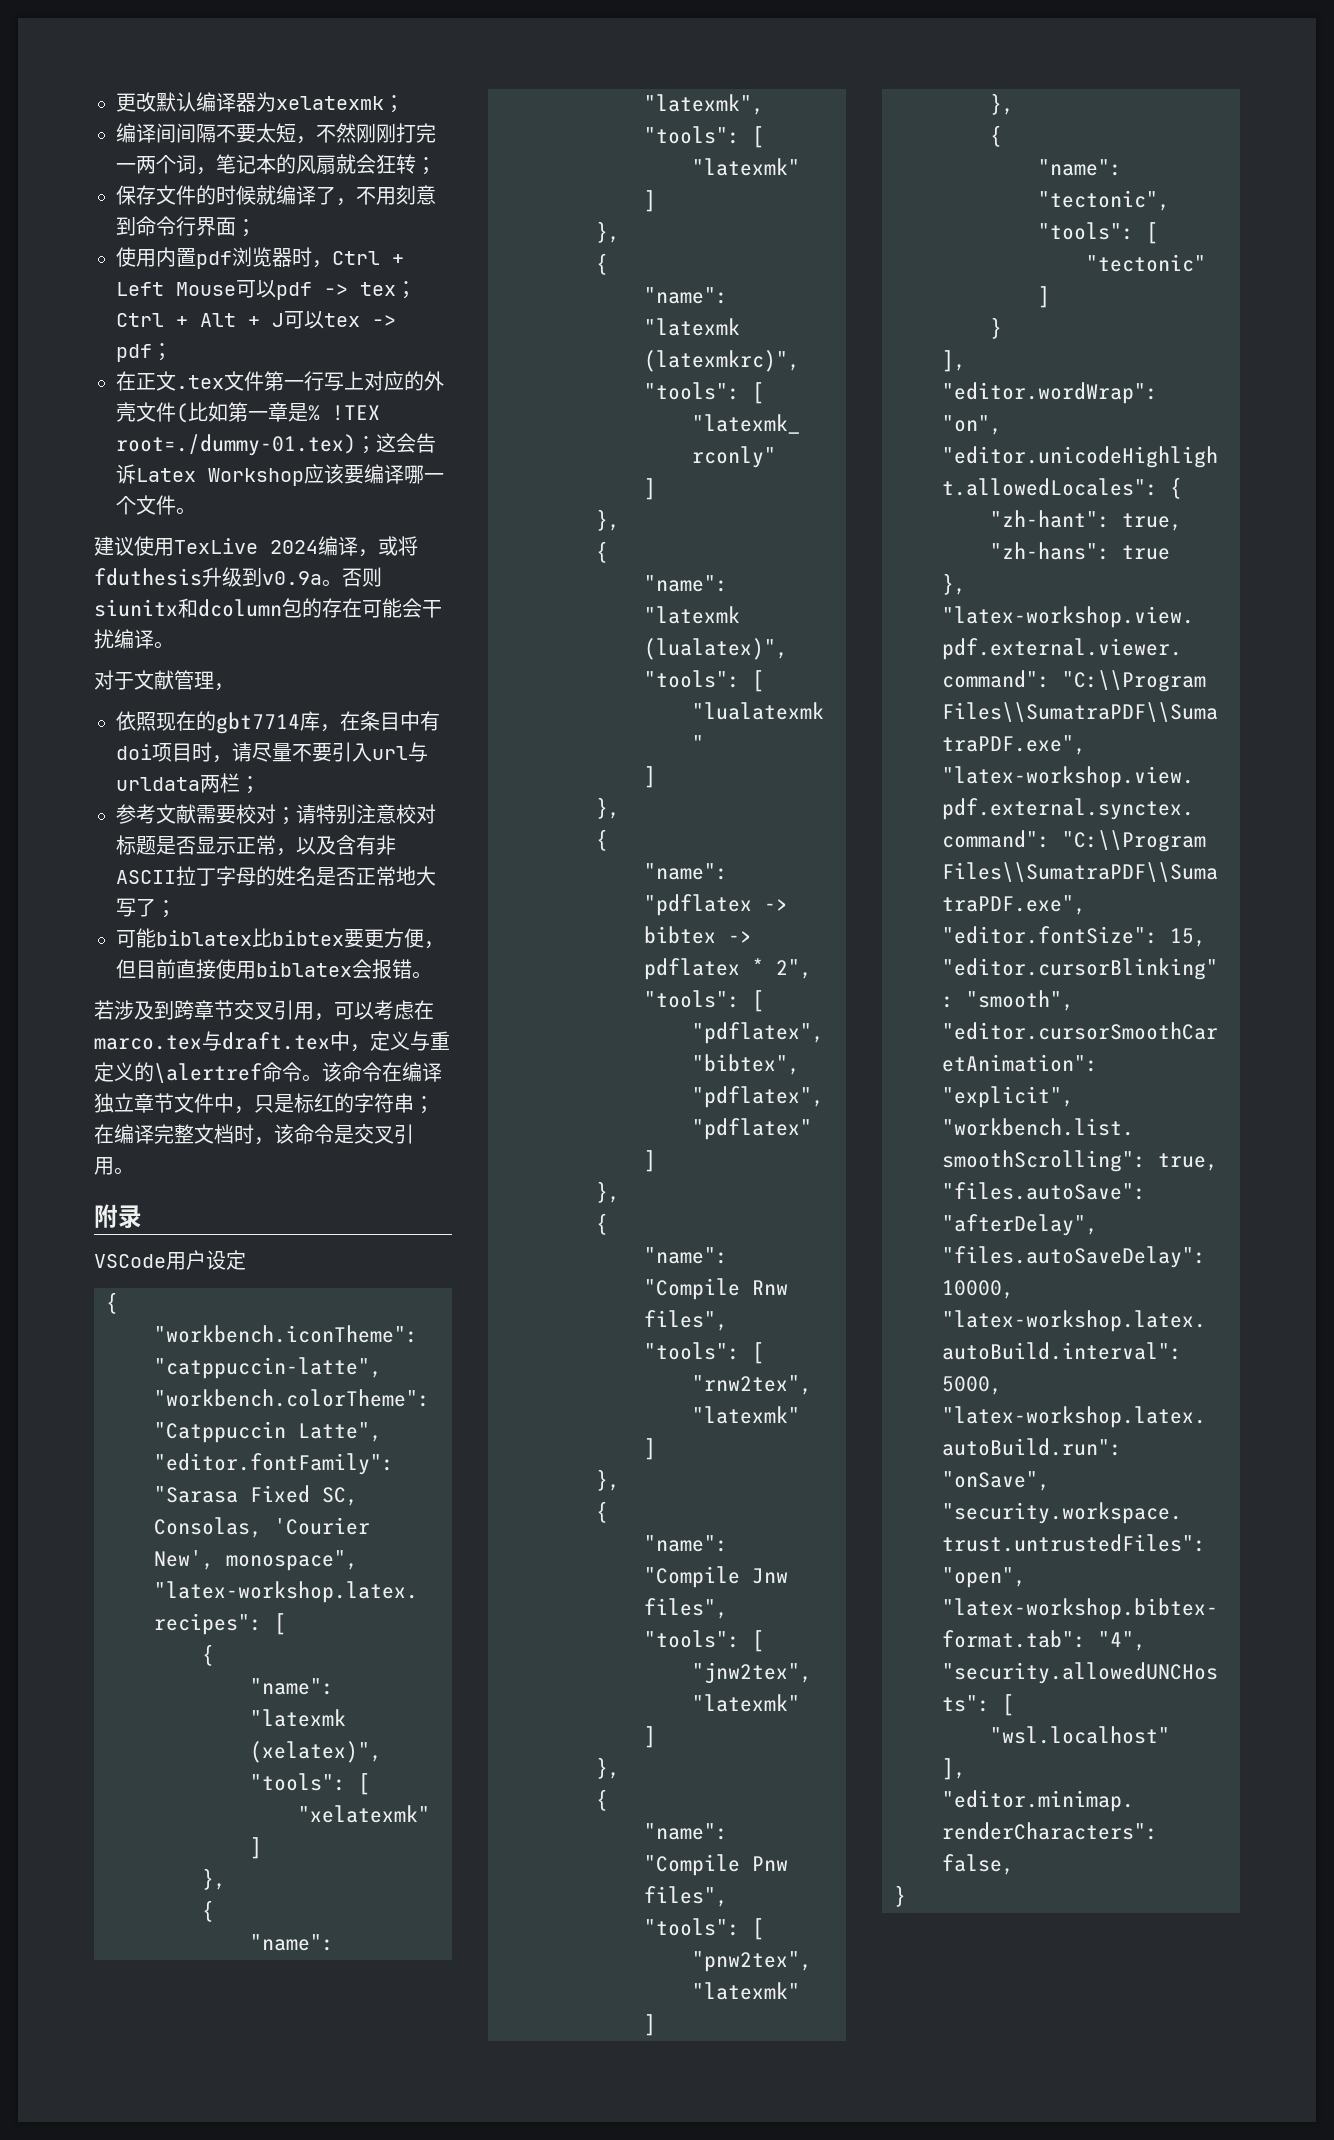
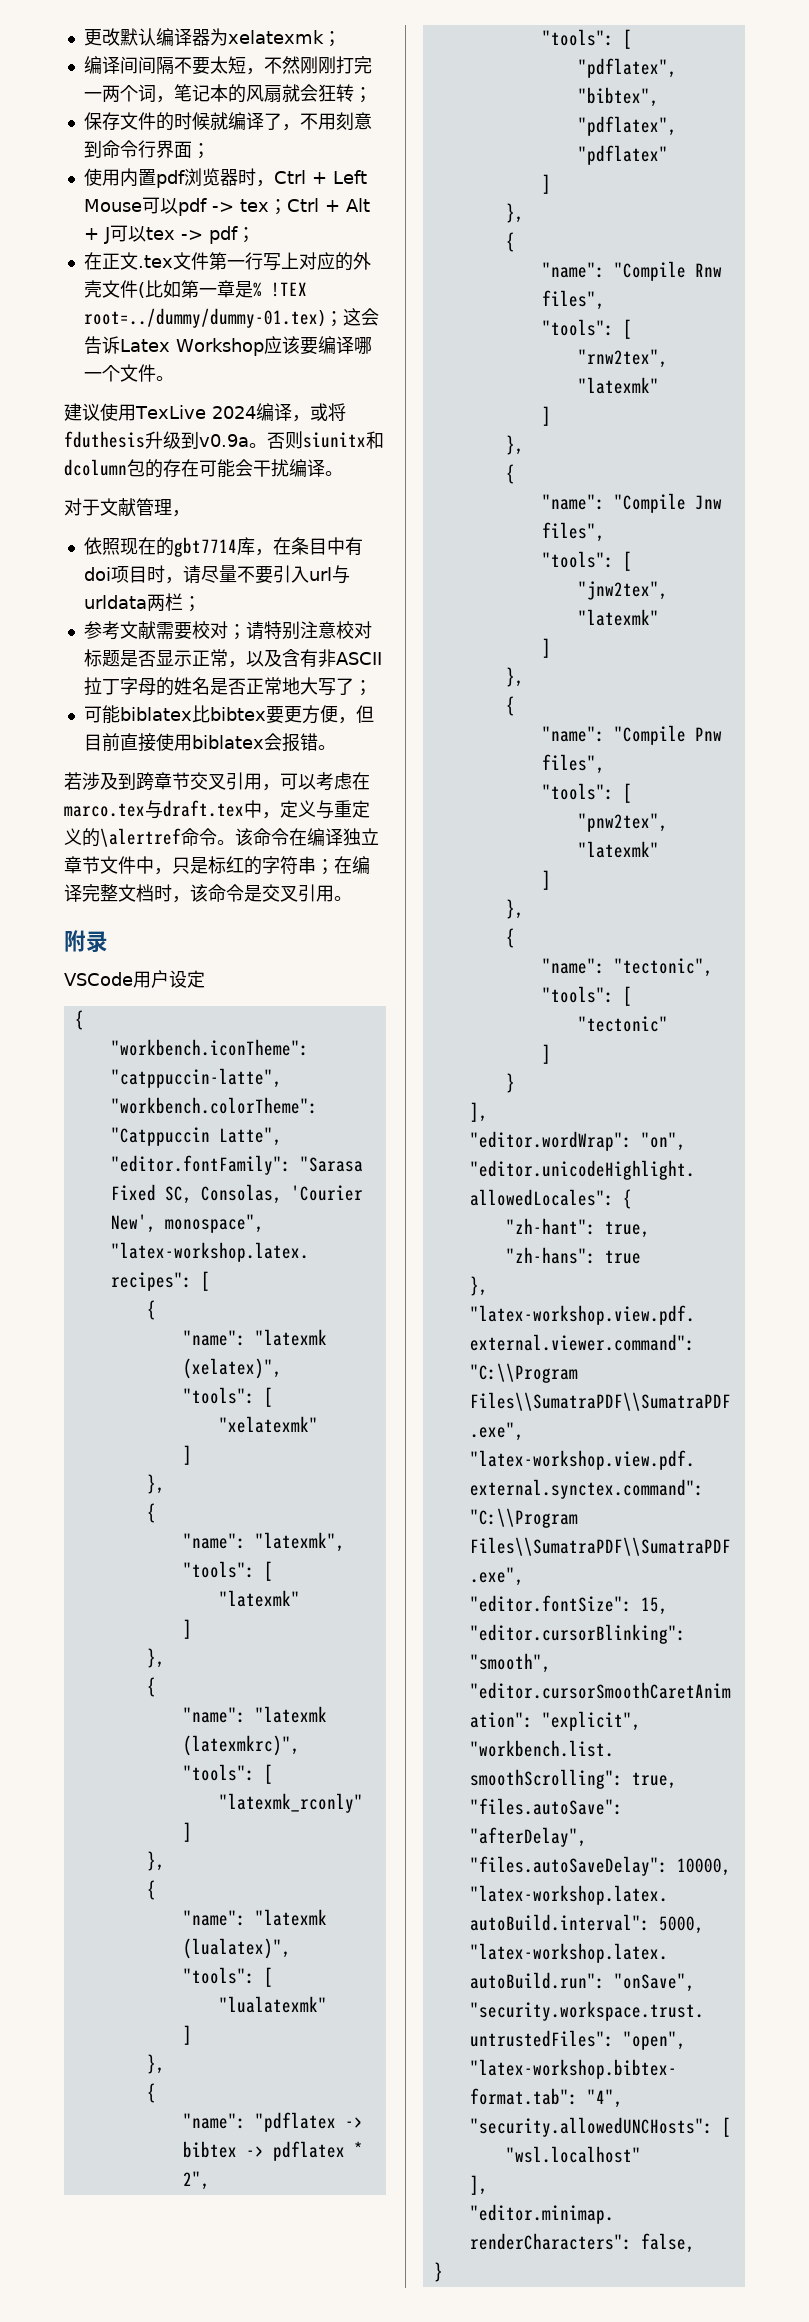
[116,434,356,456] root=./dummy-01.tex) -> [83,308,325,328] root=../dummy/dummy-01.tex)

